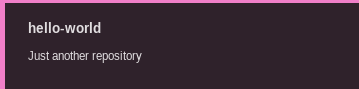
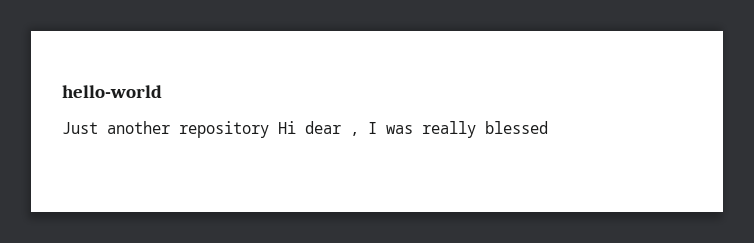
(143, 57) none -> [278,121,548,138] Hi dear , I was really blessed

